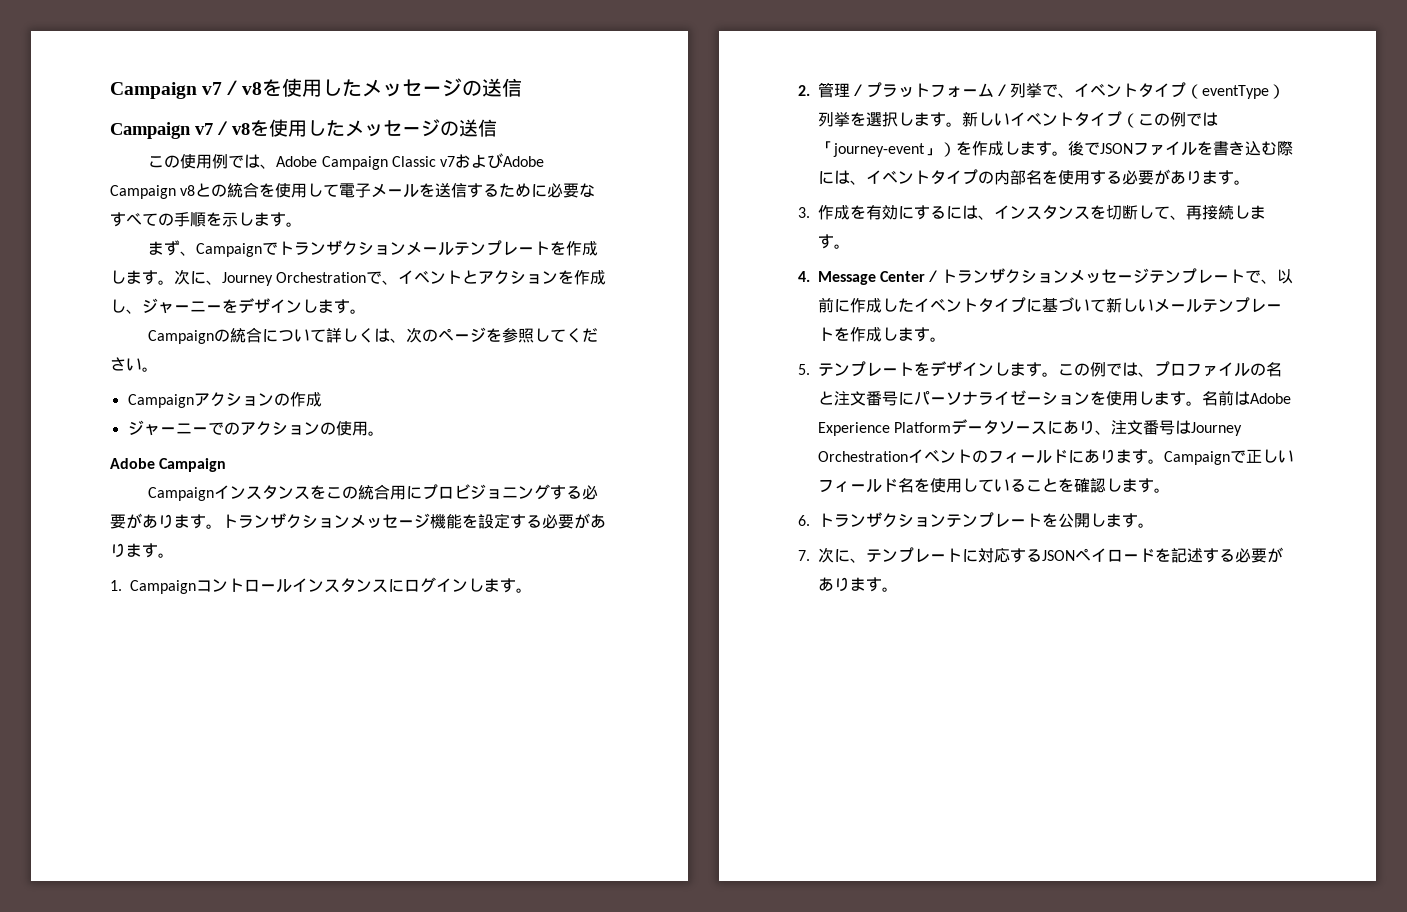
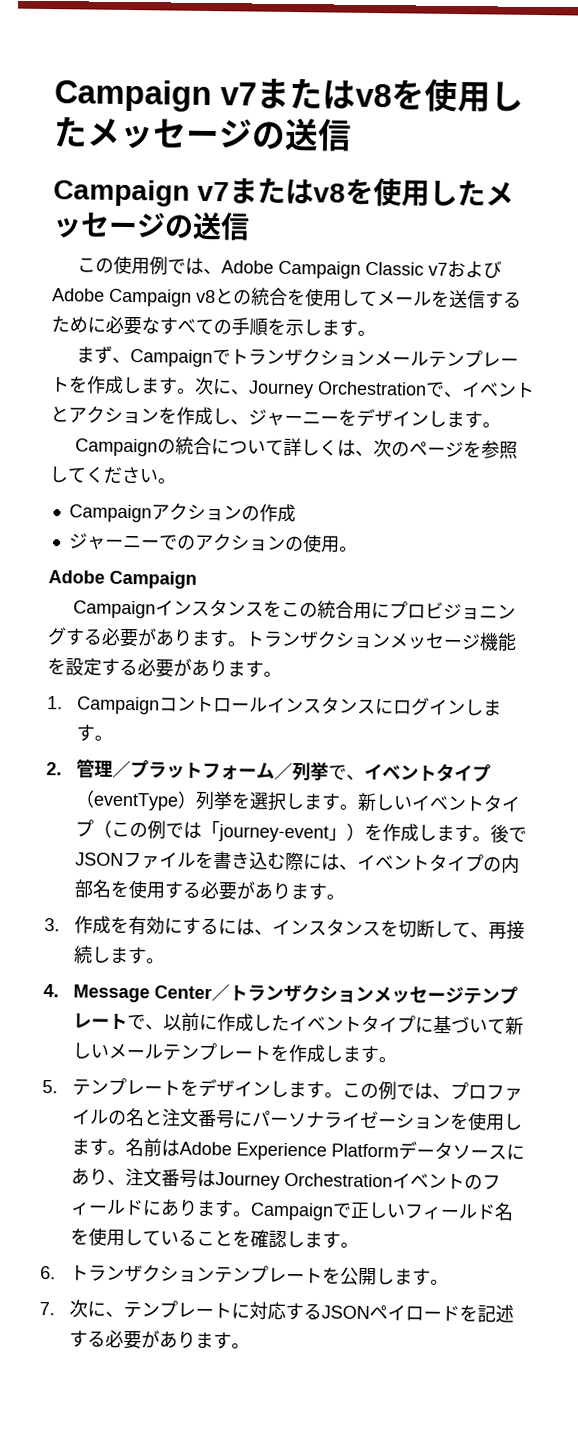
[110,80,243,99] Campaign v7／ -> [54,77,356,113] Campaign v7または
[213,121,232,135] ／ -> [229,177,314,205] または
[339,183,372,198] 電子 -> (378, 298) none

